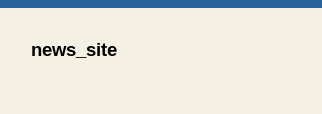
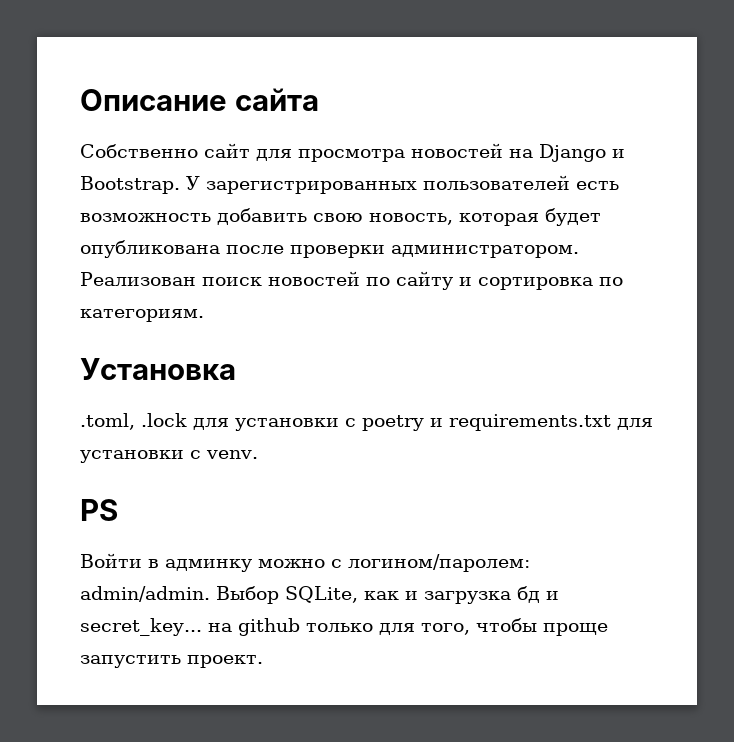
[31,43,117,58] news_site -> [80,88,319,111] [80,143,625,162] [80,175,619,194] [80,208,601,226] [80,240,579,258] [80,271,623,290] [80,309,204,322] [80,358,236,380] [80,413,653,431] [80,450,258,463] [80,499,118,521] [80,553,530,572] [80,586,559,604] [80,618,608,636] [80,655,263,668] Описание сайта // Собственно сайт для просмотра новостей на Django и Bootstrap. У зарегистрированных пользователей есть возможность добавить свою новость, которая будет опубликована после проверки администратором. Реализован поиск новостей по сайту и сортировка по категориям. // Установка // .toml, .lock для установки с poetry и requirements.txt для установки с venv. // PS // Войти в админку можно с логином/паролем: admin/admin. Выбор SQLite, как и загрузка бд и secret_key... на github только для того, чтобы проще запустить проект.

